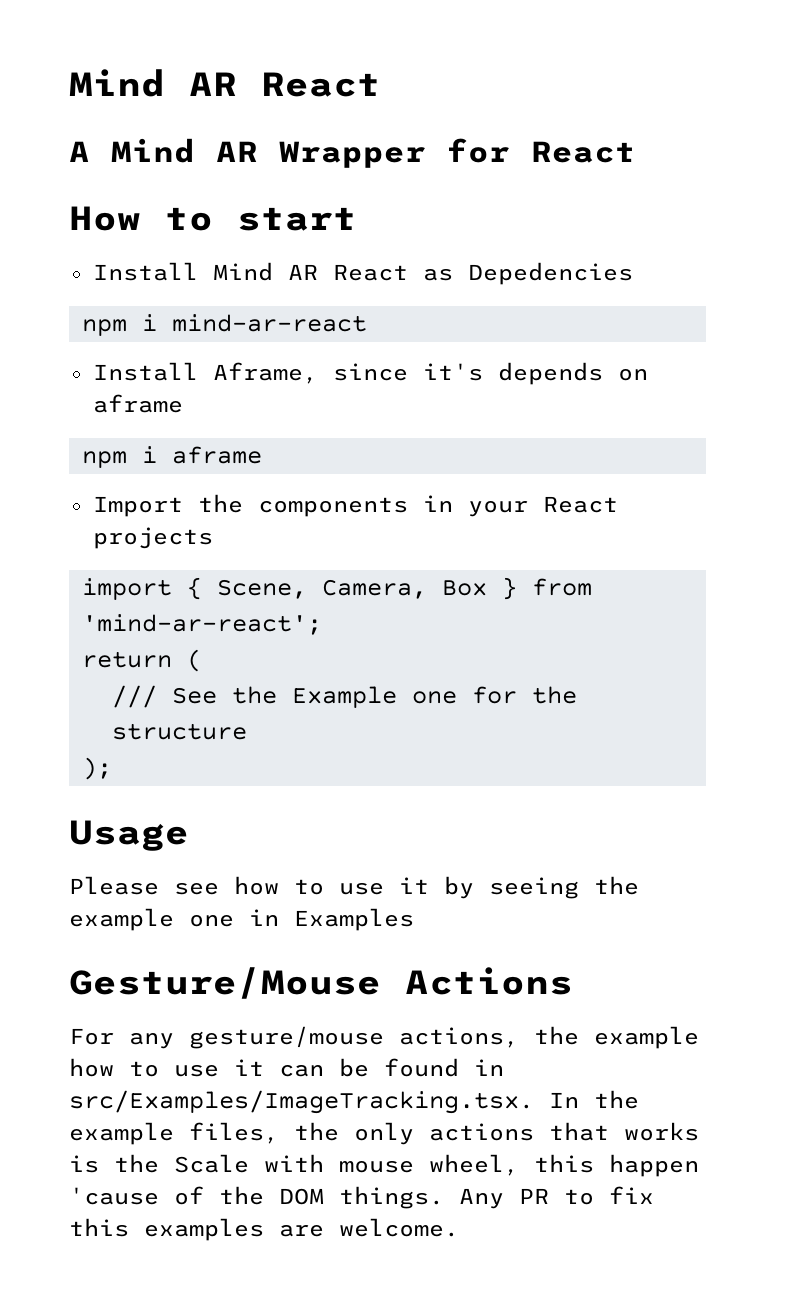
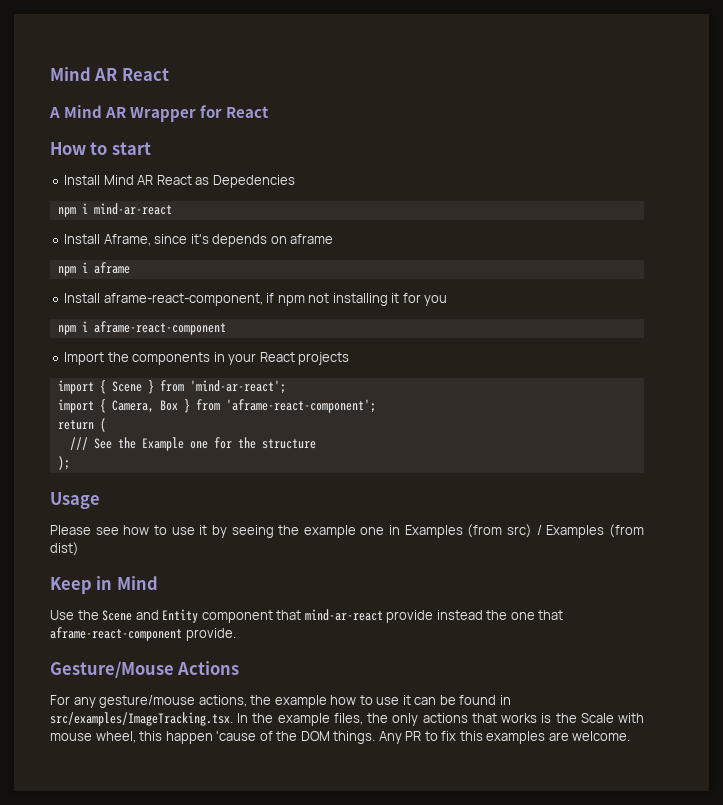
(262, 455) none -> [64,293,448,306] [57,321,226,335] // Install aframe-react-component, if npm not installing it for you // npm i aframe-react-component
[216,579,307,599] Scene, -> [111,380,286,394] [57,399,106,413] Scene } from 'mind-ar-react'; // import {
[81,614,322,635] 'mind-ar-react'; -> [225,399,376,413] 'aframe-react-component';
(414, 919) none -> [467,524,644,538] [50,542,79,556] [50,576,158,594] [50,609,564,623] [50,627,236,641] (from src) / Examples (from dist) // Keep in Mind // Use the Scene and Entity component that mind-ar-react provide instead the one that aframe-react-component provide.
[69,1090,534,1114] src/Examples/ImageTracking.tsx. -> [50,712,233,726] src/examples/ImageTracking.tsx.

